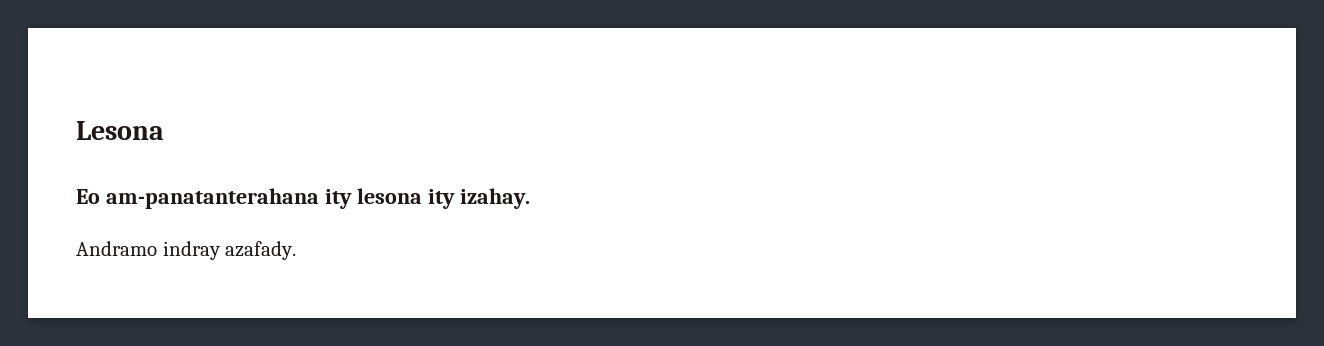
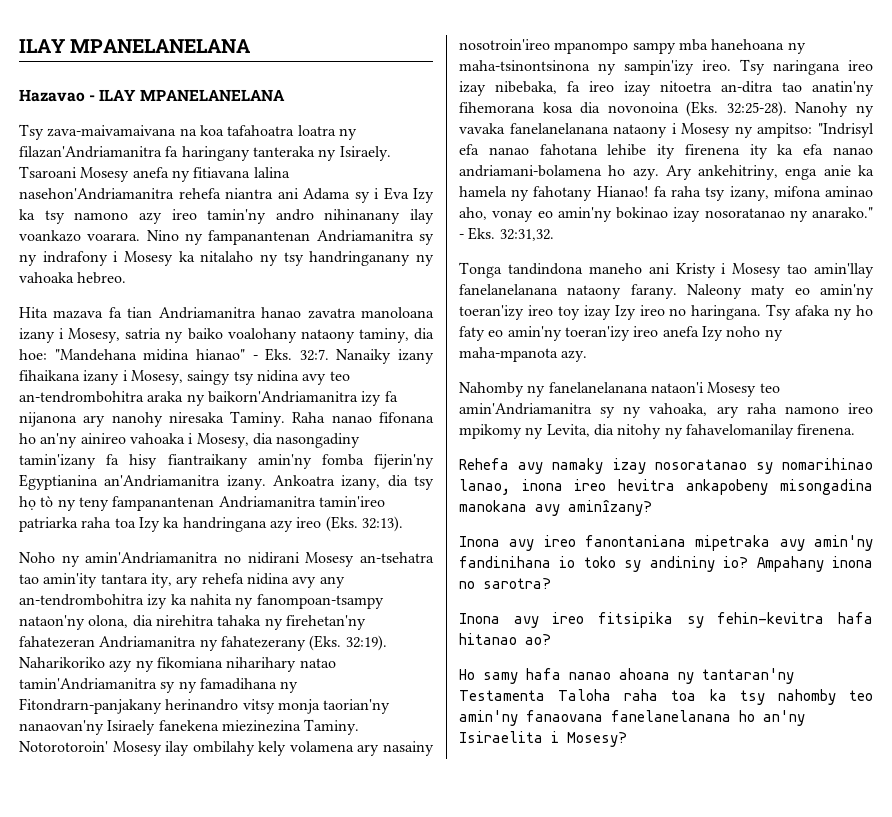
[76,121,164,140] [76,188,530,209] [76,241,297,260] Lesona // Eo am-panatanterahana ity lesona ity izahay. // Andramo indray azafady. -> [19,39,251,53] [19,89,285,102] [19,124,357,140] [19,146,391,161] [19,166,290,182] [19,187,434,203] [19,209,434,224] [19,230,434,245] [19,251,435,266] [19,272,127,284] [19,307,434,319] [19,328,434,343] [19,348,434,364] [19,370,350,385] [19,391,398,406] [19,411,434,427] [19,433,361,448] [19,454,434,469] [19,474,434,490] [19,496,385,511] [19,516,403,532] [19,552,435,567] [19,573,345,588] [19,594,384,609] [19,615,366,630] [19,635,387,651] [19,657,336,672] [19,678,299,693] [19,698,391,714] [19,719,360,735] [19,741,434,756] [459,39,806,54] [459,59,873,75] [459,81,874,96] [459,101,874,117] [459,123,874,138] [459,144,873,159] [459,165,874,180] [459,186,873,201] [459,207,873,222] [459,227,554,241] [459,262,874,278] [459,284,874,299] [459,304,874,320] [459,326,783,341] [459,347,588,362] [459,382,780,397] [459,403,873,418] [459,424,856,439] [459,458,873,474] [459,479,873,495] [459,500,652,516] [459,535,873,551] [459,556,873,572] [459,578,551,589] [459,612,873,628] [459,633,551,645] [459,668,794,684] [459,689,873,705] [459,710,805,726] [459,731,627,747] ILAY MPANELANELANA // Hazavao - ILAY MPANELANELANA // Tsy zava-maivamaivana na koa tafahoatra loatra ny filazan'Andriamanitra fa haringany tanteraka ny Isiraely. Tsaroani Mosesy anefa ny fitiavana lalina nasehon'Andriamanitra rehefa niantra ani Adama sy i Eva Izy ka tsy namono azy ireo tamin'ny andro nihinanany ilay voankazo voarara. Nino ny fampanantenan Andriamanitra sy ny indrafony i Mosesy ka nitalaho ny tsy handringanany ny vahoaka hebreo. // Hita mazava fa tian Andriamanitra hanao zavatra manoloana izany i Mosesy, satria ny baiko voalohany nataony taminy, dia hoe: "Mandehana midina hianao" - Eks. 32:7. Nanaiky izany fihaikana izany i Mosesy, saingy tsy nidina avy teo an-tendrombohitra araka ny baikorn'Andriamanitra izy fa nijanona ary nanohy niresaka Taminy. Raha nanao fifonana ho an'ny ainireo vahoaka i Mosesy, dia nasongadiny tamin'izany fa hisy fiantraikany amin'ny fomba fijerin'ny Egyptianina an'Andriamanitra izany. Ankoatra izany, dia tsy họ tò ny teny fampanantenan Andriamanitra tamin'ireo patriarka raha toa Izy ka handringana azy ireo (Eks. 32:13). // Noho ny amin'Andriamanitra no nidirani Mosesy an-tsehatra tao amin'ity tantara ity, ary rehefa nidina avy any an-tendrombohitra izy ka nahita ny fanompoan-tsampy nataon'ny olona, dia nirehitra tahaka ny firehetan'ny fahatezeran Andriamanitra ny fahatezerany (Eks. 32:19). Naharikoriko azy ny fikomiana niharihary natao tamin'Andriamanitra sy ny famadihana ny Fitondrarn-panjakany herinandro vitsy monja taorian'ny nanaovan'ny Isiraely fanekena miezinezina Taminy. Notorotoroin' Mosesy ilay ombilahy kely volamena ary nasainy nosotroin'ireo mpanompo sampy mba hanehoana ny maha-tsinontsinona ny sampin'izy ireo. Tsy naringana ireo izay nibebaka, fa ireo izay nitoetra an-ditra tao anatin'ny fihemorana kosa dia novonoina (Eks. 32:25-28). Nanohy ny vavaka fanelanelanana nataony i Mosesy ny ampitso: "Indrisyl efa nanao fahotana lehibe ity firenena ity ka efa nanao andriamani-bolamena ho azy. Ary ankehitriny, enga anie ka hamela ny fahotany Hianao! fa raha tsy izany, mifona aminao aho, vonay eo amin'ny bokinao izay nosoratanao ny anarako." - Eks. 32:31,32. // Tonga tandindona maneho ani Kristy i Mosesy tao amin'llay fanelanelanana nataony farany. Naleony maty eo amin'ny toeran'izy ireo toy izay Izy ireo no haringana. Tsy afaka ny ho faty eo amin'ny toeran'izy ireo anefa Izy noho ny maha-mpanota azy. // Nahomby ny fanelanelanana nataon'i Mosesy teo amin'Andriamanitra sy ny vahoaka, ary raha namono ireo mpikomy ny Levita, dia nitohy ny fahavelomanilay firenena. // Rehefa avy namaky izay nosoratanao sy nomarihinao lanao, inona ireo hevitra ankapobeny misongadina manokana avy aminîzany? // Inona avy ireo fanontaniana mipetraka avy amin'ny fandinihana io toko sy andininy io? Ampahany inona no sarotra? // Inona avy ireo fitsipika sy fehin-kevitra hafa hitanao ao? // Ho samy hafa nanao ahoana ny tantaran'ny Testamenta Taloha raha toa ka tsy nahomby teo amin'ny fanaovana fanelanelanana ho an'ny Isiraelita i Mosesy?

